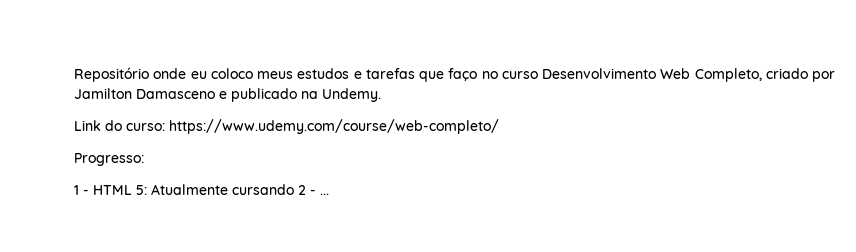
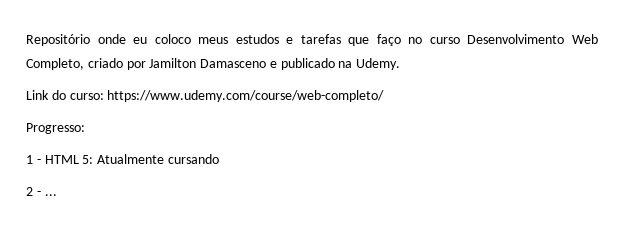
[322,88,381,102] Undemy. -> [356,58,401,70] Udemy.
(294, 189) none -> (219, 159) //

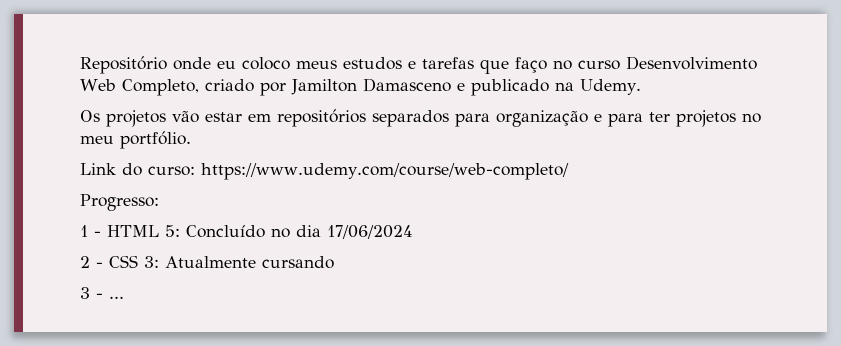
(401, 64) none -> [80,109,761,127] [80,131,191,149] // Os projetos vão estar em repositórios separados para organização e para ter projetos no meu portfólio.
(94, 159) none -> [186,225,413,239] [80,255,159,268] Concluído no dia 17/06/2024 // 2 - CSS 3:
[26,187,33,196] 2 -> [80,287,90,299] 3

